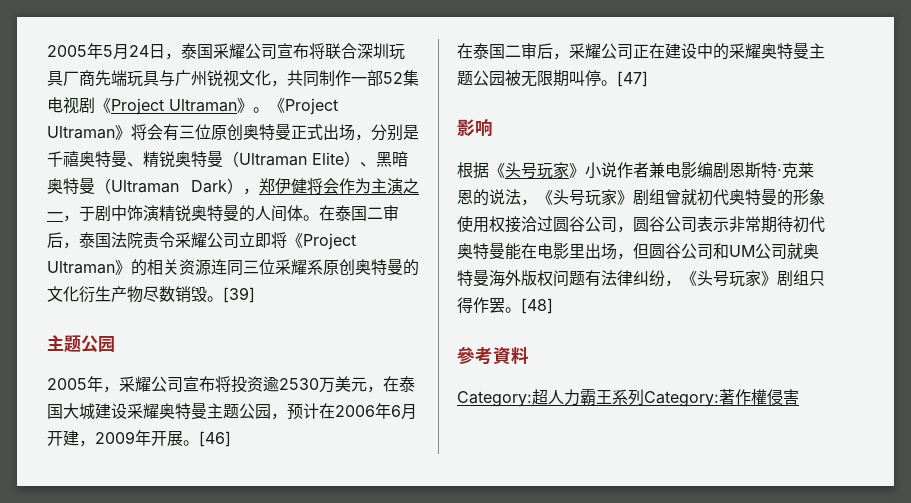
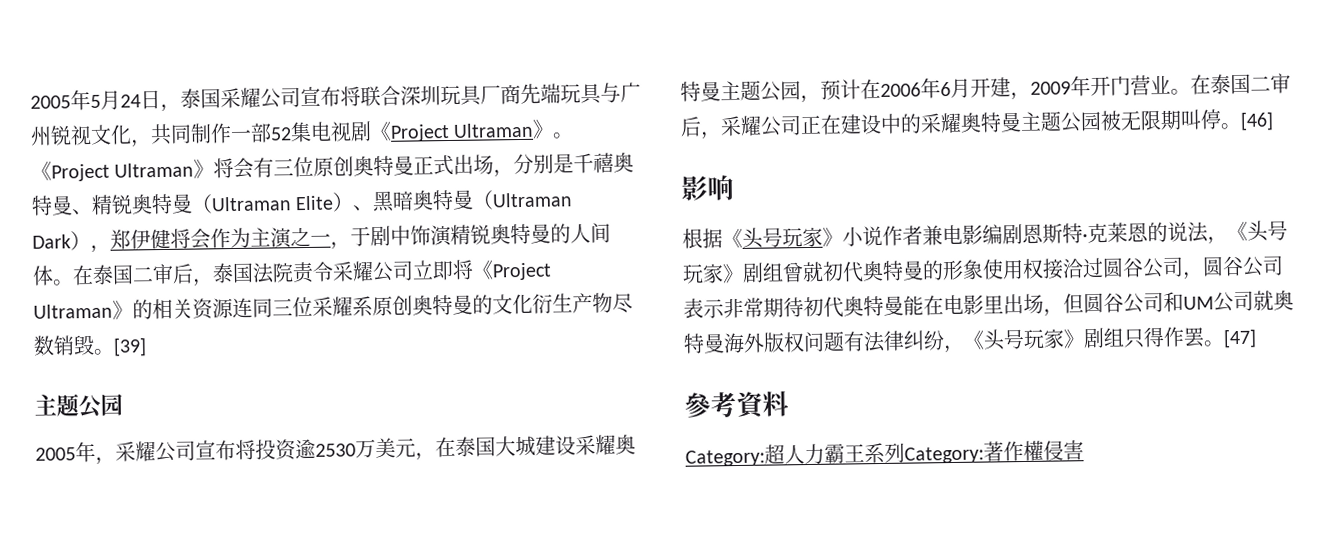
[167,431,231,447] 展。[46] // -> [1110,74,1191,96] 门营业。
[617,71,648,87] [47] -> [1240,111,1274,131] [46]
[521,298,553,314] [48] -> [1223,328,1257,349] [47]

